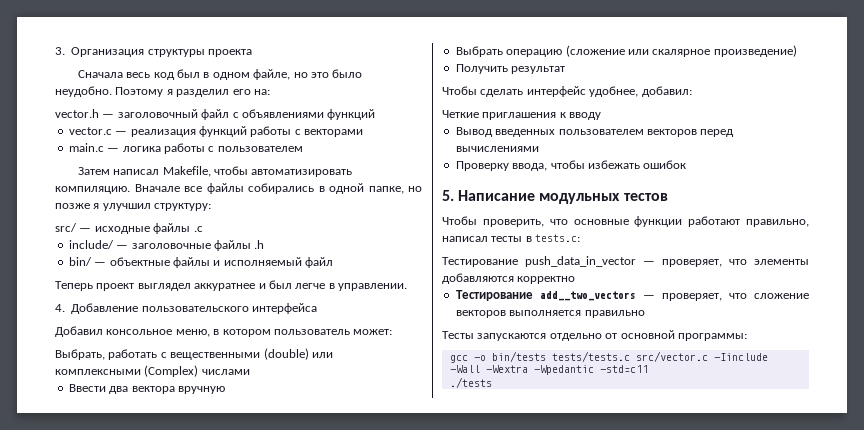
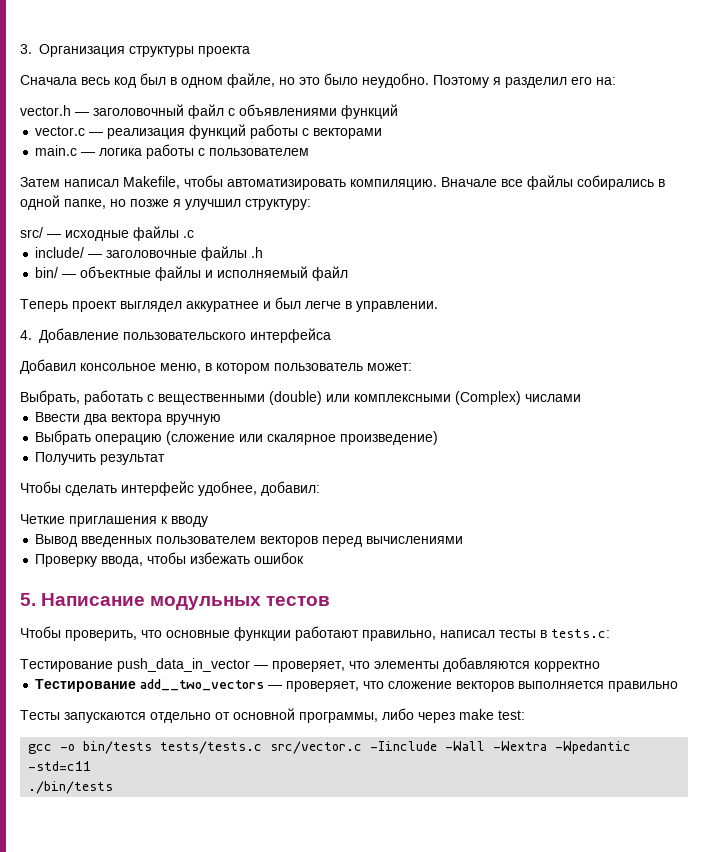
[677,333,747,341] программы: -> [299,708,525,723] программы, либо через make test:
[449,377,492,388] ./tests -> [28,781,114,794] ./bin/tests

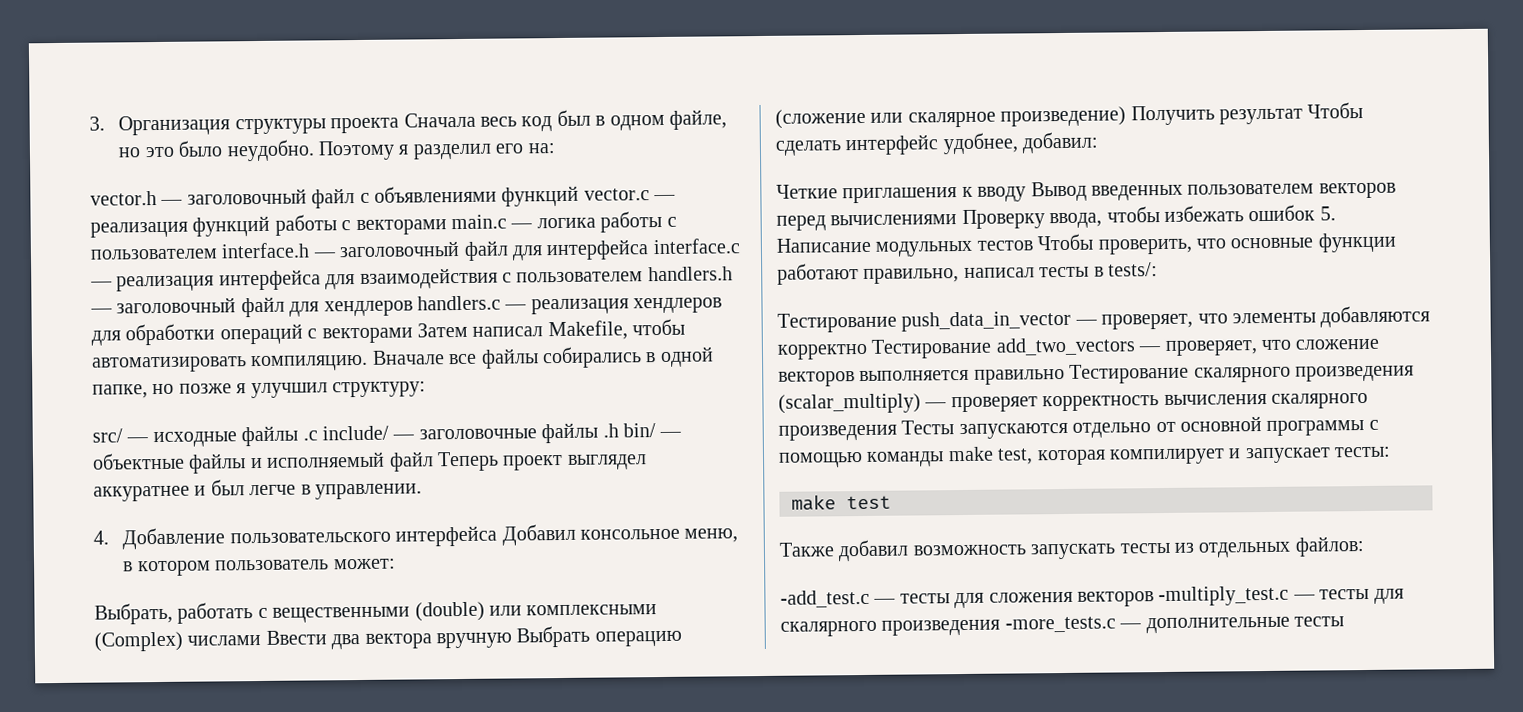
(250, 51) // -> (400, 125) none
(398, 111) // -> (580, 196) none
(383, 133) // -> (447, 227) none
(310, 152) // -> [221,238,740,261] [90,266,733,292] [90,295,723,318] [91,323,413,346] interface.h — заголовочный файл для интерфейса interface.c — реализация интерфейса для взаимодействия с пользователем handlers.h — заголовочный файл для хендлеров handlers.c — реализация хендлеров для обработки операций с векторами
(194, 234) // -> (318, 435) none
(264, 252) // -> (619, 430) none
(349, 273) // -> (434, 461) none
(331, 335) // -> (498, 536) none
(581, 398) // -> (262, 640) none
(222, 419) // -> (512, 640) none
(439, 438) // -> (1127, 116) none
(166, 459) // -> (1303, 116) none
(208, 521) // -> (1027, 194) none
(464, 540) // -> (958, 220) none
(305, 558) // -> (1316, 213) none
(331, 601) // -> (1033, 245) none
[551,629,610,638] tests.c: -> [1108,262,1158,277] tests/:
[35,679,265,692] // Тестирование add__two_vectors -> [871,337,1136,359] Тестирование add_two_vectors
(679, 686) // -> [1069,363,1414,384] [778,392,1368,414] [778,424,897,441] Тестирование скалярного произведения (scalar_multiply) — проверяет корректность вычисления скалярного произведения
[299,708,525,723] [28,741,632,754] [28,761,92,771] [28,781,114,794] программы, либо через make test: // gcc -o bin/tests tests/tests.c src/vector.c -Iinclude -Wall -Wextra -Wpedantic -std=c11 // ./bin/tests -> [1266,419,1379,436] [778,446,1392,468] [791,494,891,511] [779,536,1365,562] [780,585,1404,609] [780,616,1344,637] программы с помощью команды make test, которая компилирует и запускает тесты: // make test // Также добавил возможность запускать тесты из отдельных файлов: // -add_test.c — тесты для сложения векторов -multiply_test.c — тесты для скалярного произведения -more_tests.c — дополнительные тесты

